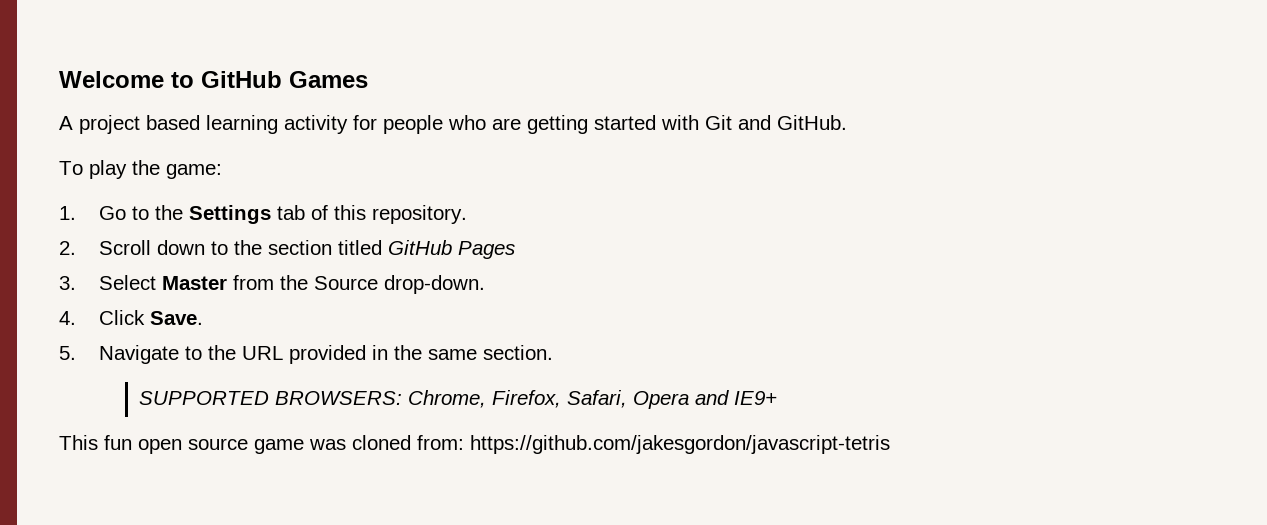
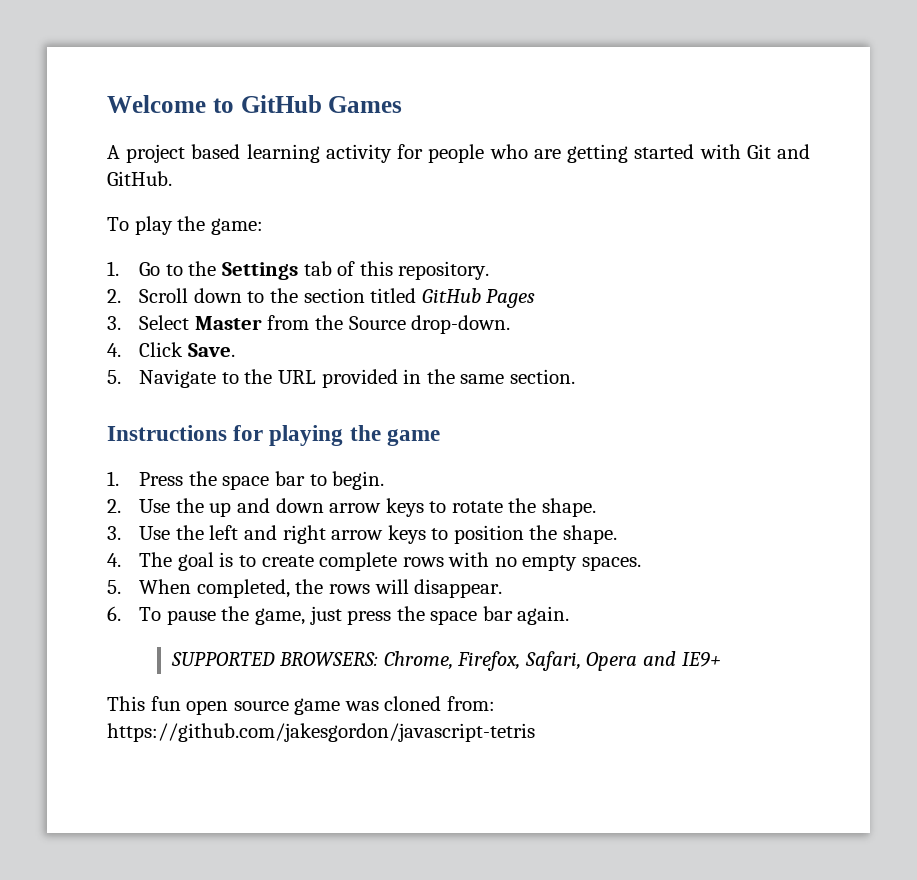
(554, 352) none -> [107,425,440,446] [107,471,385,490] [107,498,596,517] [107,525,617,544] [107,552,641,571] [107,579,503,598] [107,606,570,625] // Instructions for playing the game // 1. Press the space bar to begin. // 2. Use the up and down arrow keys to rotate the shape. // 3. Use the left and right arrow keys to position the shape. // 4. The goal is to create complete rows with no empty spaces. // 5. When completed, the rows will disappear. // 6. To pause the game, just press the space bar again.

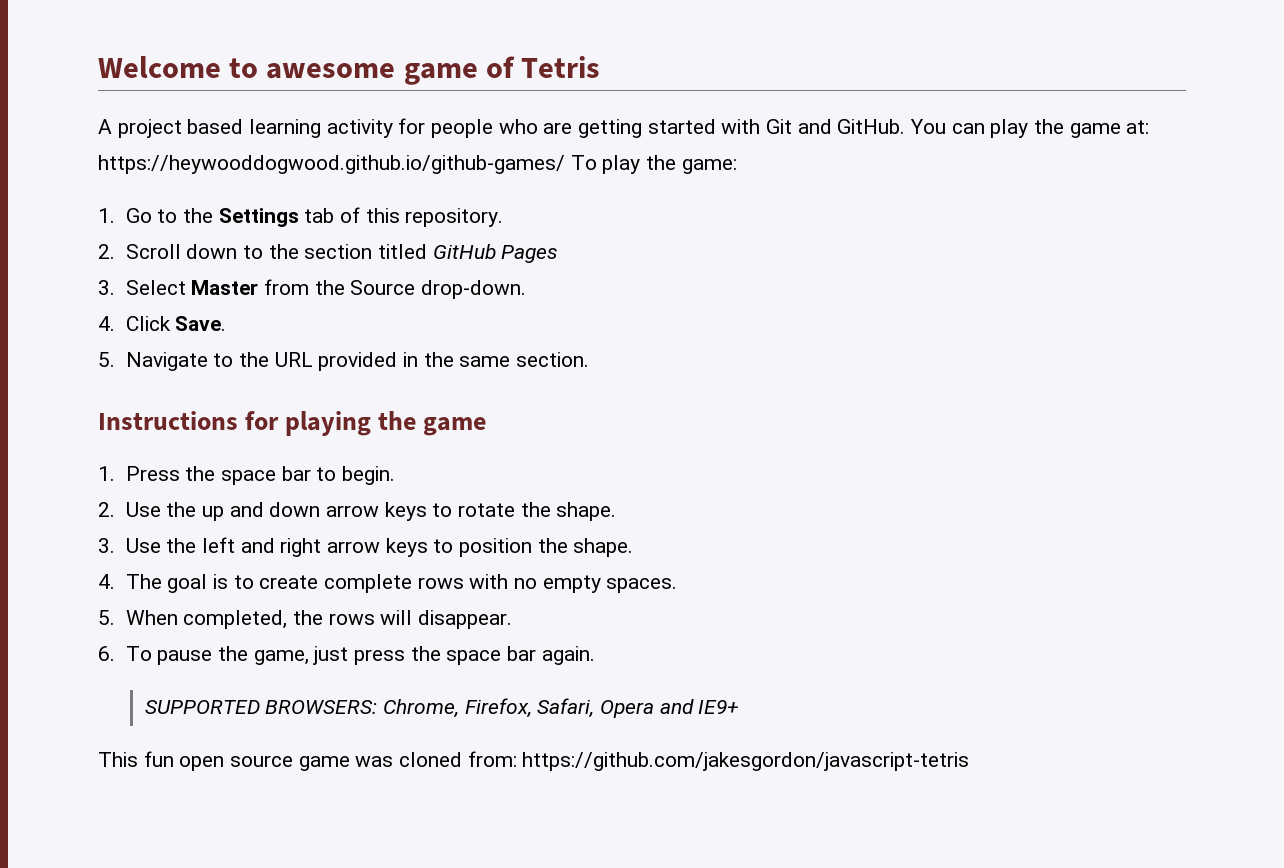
[240,95,403,113] GitHub Games -> [266,56,601,85] awesome game of Tetris
(172, 178) // -> [910,119,1150,138] [98,155,565,174] You can play the game at: https://heywooddogwood.github.io/github-games/

